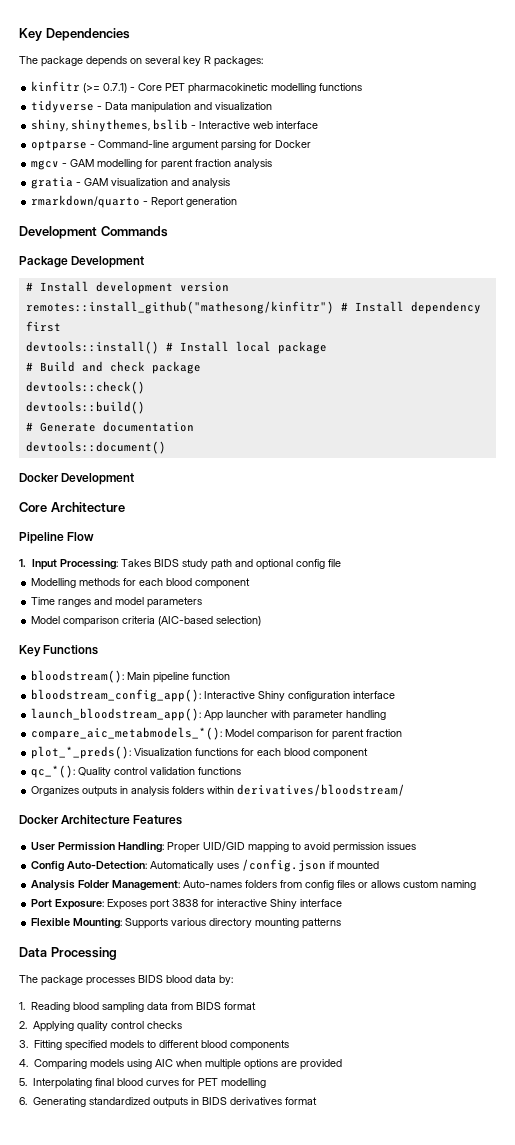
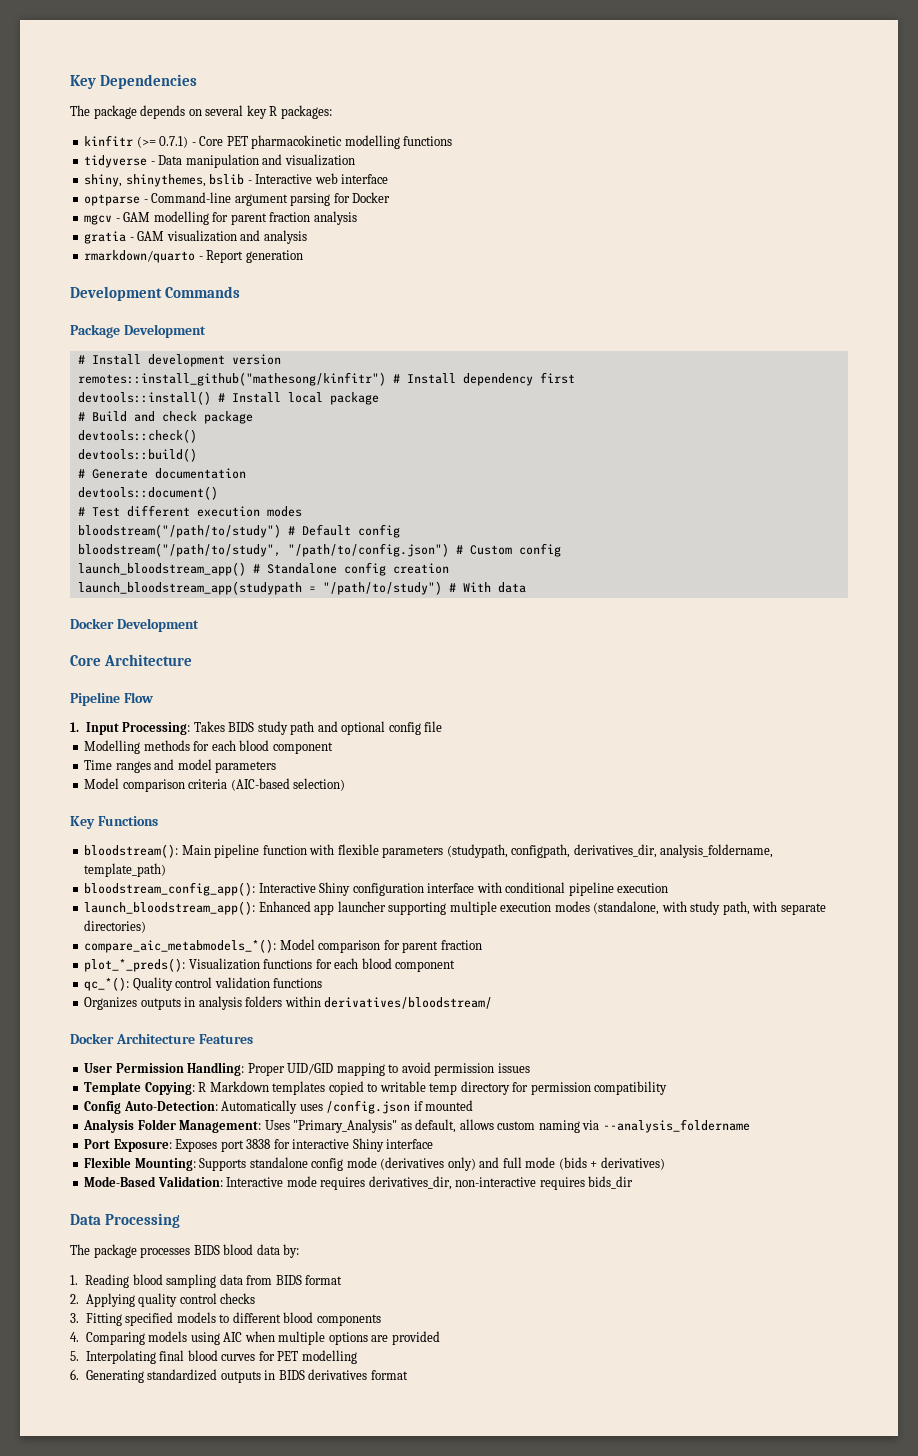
(166, 447) none -> [77,505,302,517] [77,524,400,538] [77,543,561,557] [77,562,449,576] [77,581,526,595] // # Test different execution modes // bloodstream("/path/to/study") # Default config // bloodstream("/path/to/study", "/path/to/config.json") # Custom config // launch_bloodstream_app() # Standalone config creation // launch_bloodstream_app(studypath = "/path/to/study") # With data
(231, 676) none -> [309,844,774,858] [84,863,167,877] with flexible parameters (studypath, configpath, derivatives_dir, analysis_foldername, template_path)
[31,708,387,721] // launch_bloodstream_app(): App launcher with parameter handling -> [476,882,669,896] [84,901,826,915] [84,920,147,933] with conditional pipeline execution // launch_bloodstream_app(): Enhanced app launcher supporting multiple execution modes (standalone, with study path, with separate directories)
(417, 846) none -> [84,1081,668,1095] // Template Copying: R Markdown templates copied to writable temp directory for permission compatibility
[183,880,369,890] Auto-names folders from config files or -> [264,1119,457,1133] Uses "Primary_Analysis" as default,
(477, 885) none -> [582,1119,750,1133] via --analysis_foldername
[171,918,342,929] various directory mounting patterns -> [249,1157,665,1171] [84,1176,634,1190] standalone config mode (derivatives only) and full mode (bids + derivatives) // Mode-Based Validation: Interactive mode requires derivatives_dir, non-interactive requires bids_dir

